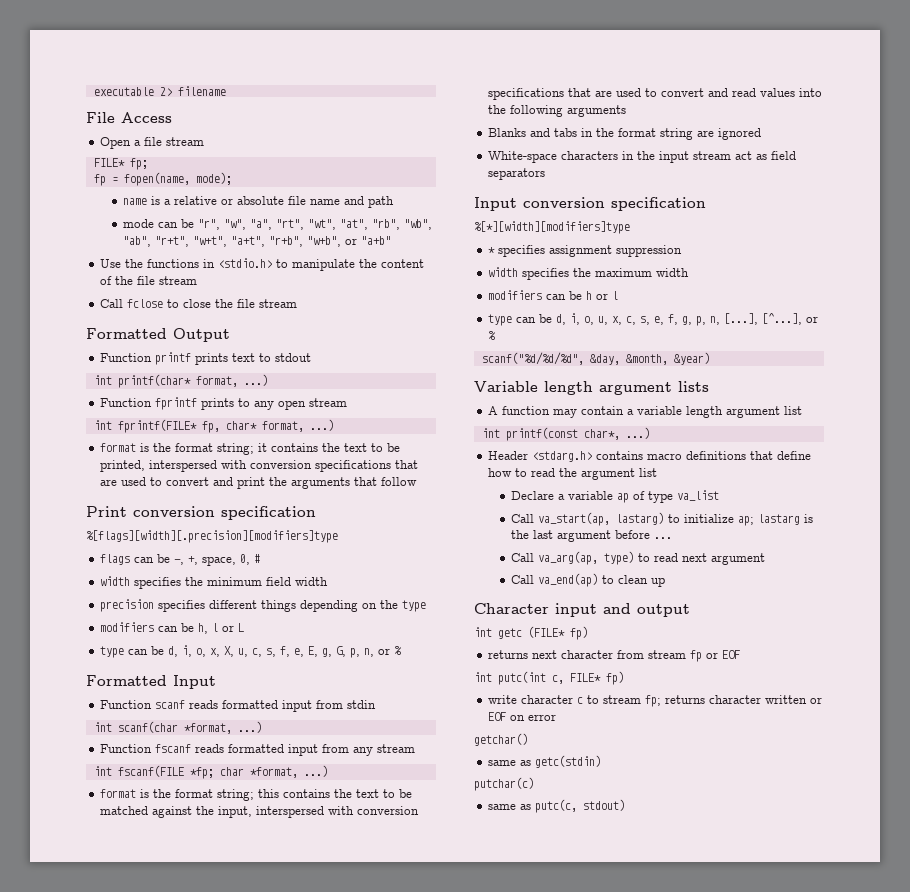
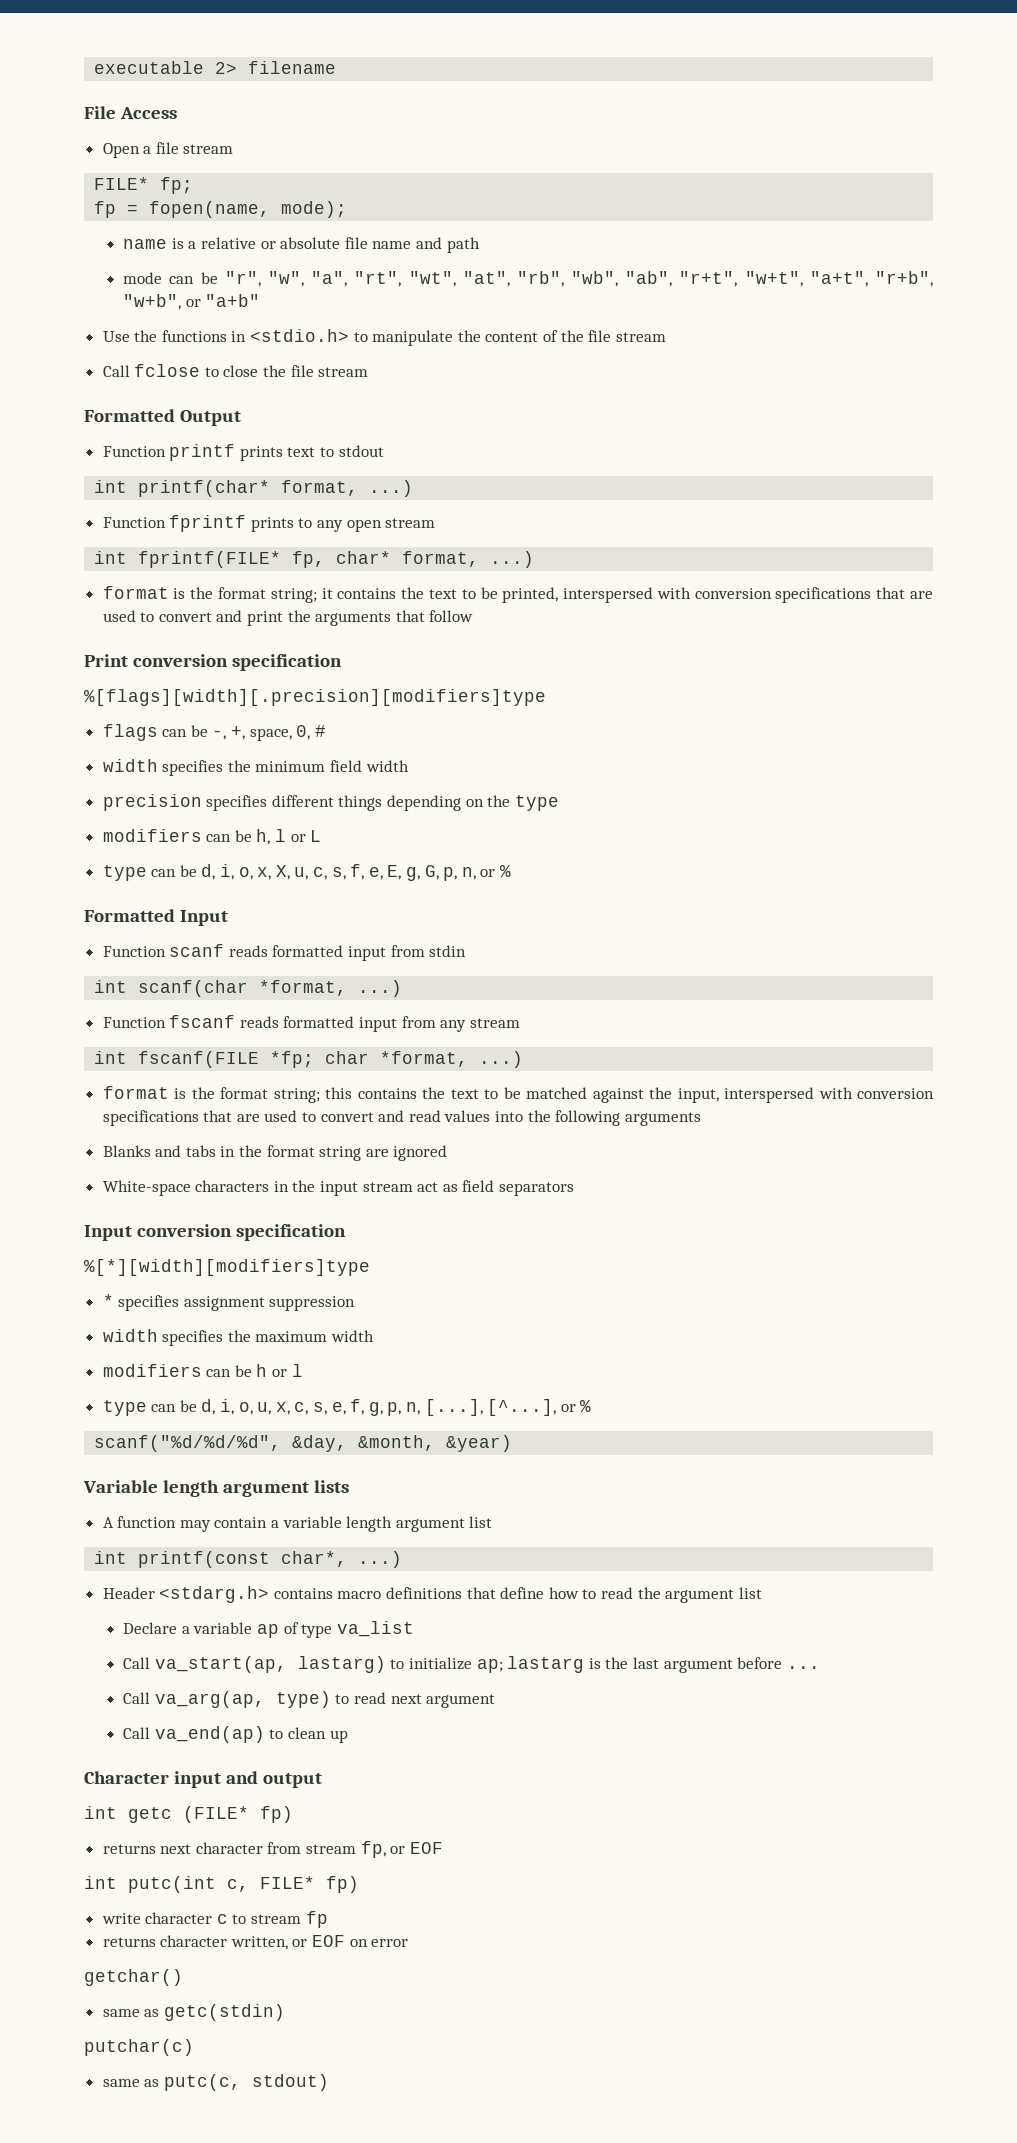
[690,650,703,662] fp -> [360,1841,386,1858] fp,
[645,695,662,707] fp; -> [305,1911,328,1928] fp //
[765,695,808,704] written -> [230,1936,288,1950] written,

